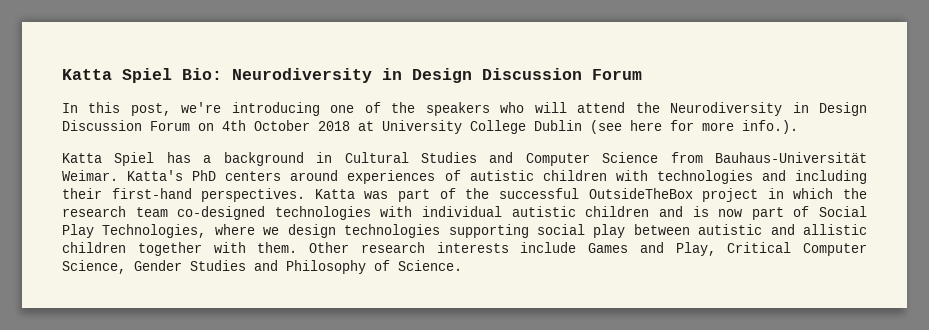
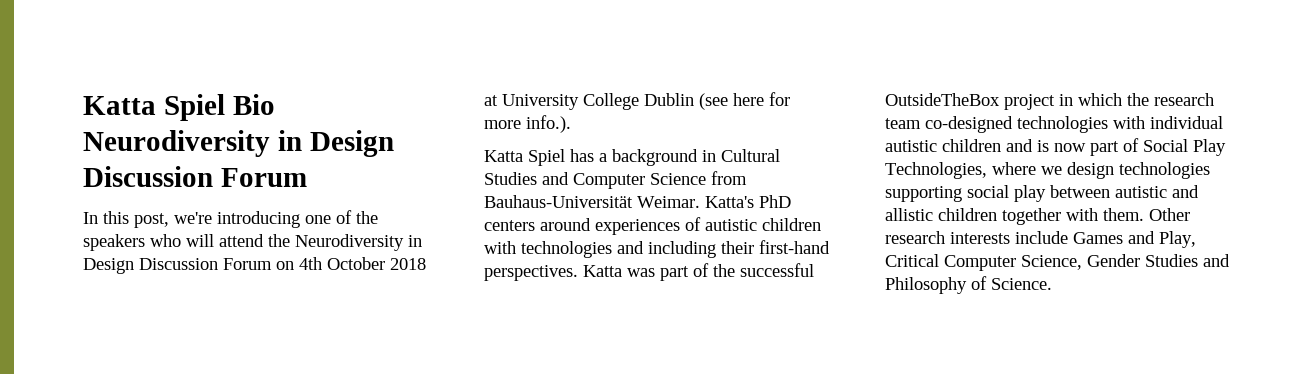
[62,68,222,83] Katta Spiel Bio: -> [83,94,275,121] Katta Spiel Bio

